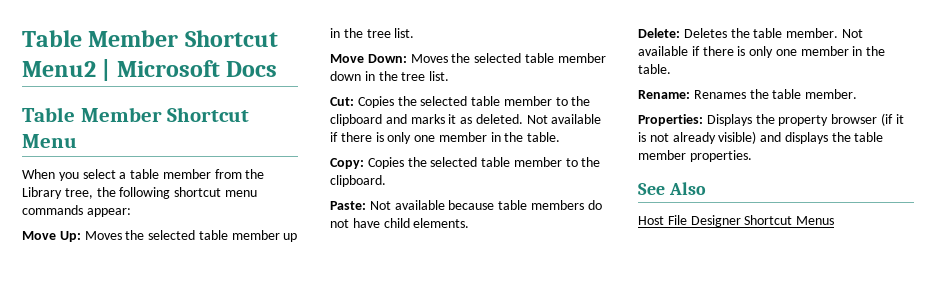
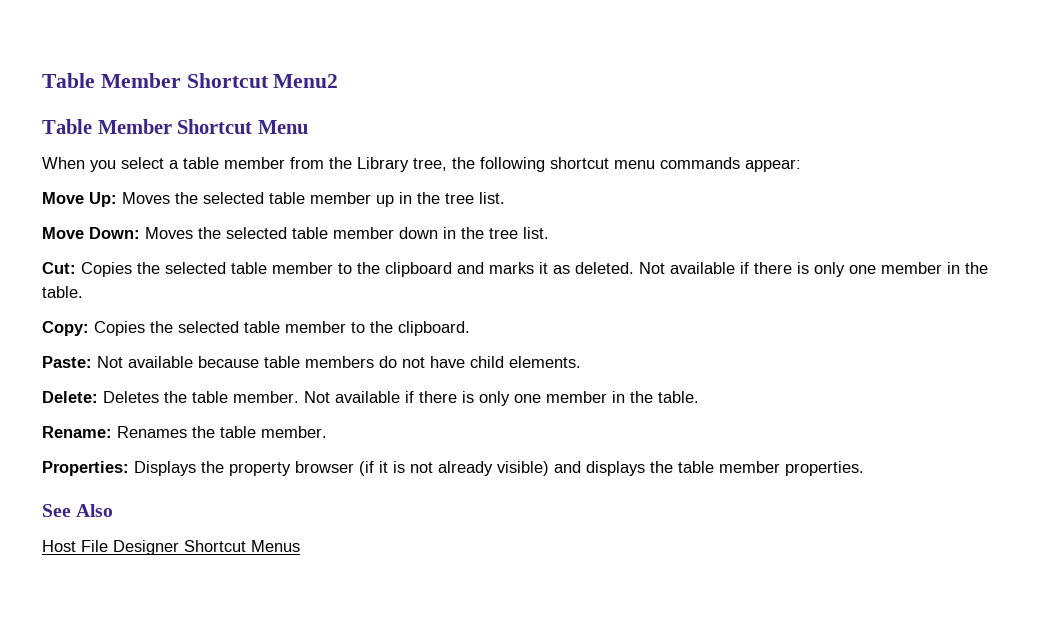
[102,59,278,81] | Microsoft Docs -> (339, 81) none

